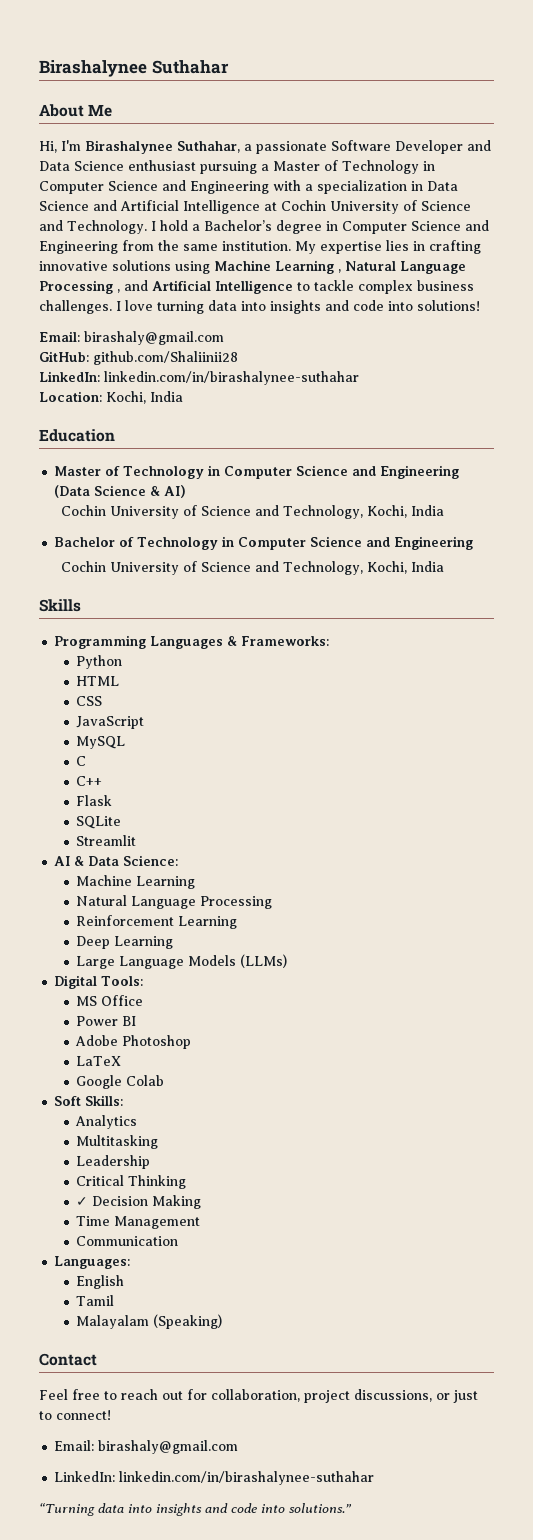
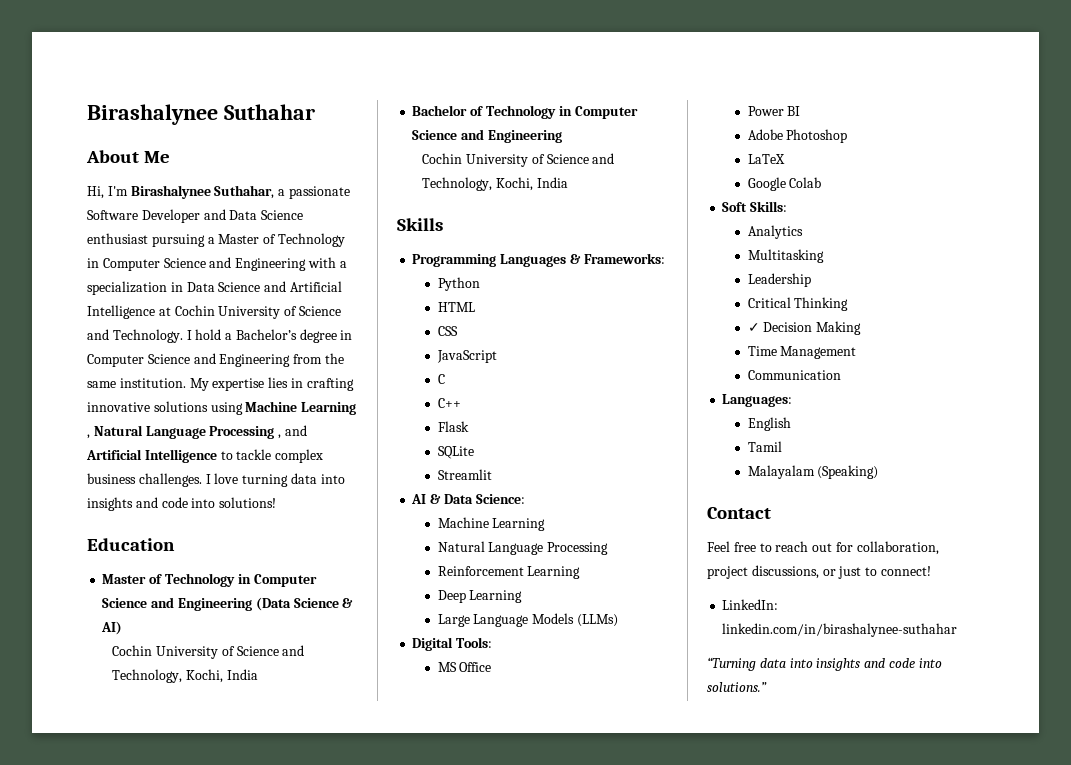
[39,331,224,345] [39,351,238,365] [39,371,359,385] [39,391,183,404] // Email: birashaly@gmail.com // GitHub: github.com/Shaliinii28 // LinkedIn: linkedin.com/in/birashalynee-suthahar // Location: Kochi, India -> (277, 502) none
[76,736,126,749] // MySQL -> (497, 356) none
[54,1440,239,1454] // Email: birashaly@gmail.com -> (931, 571) none

